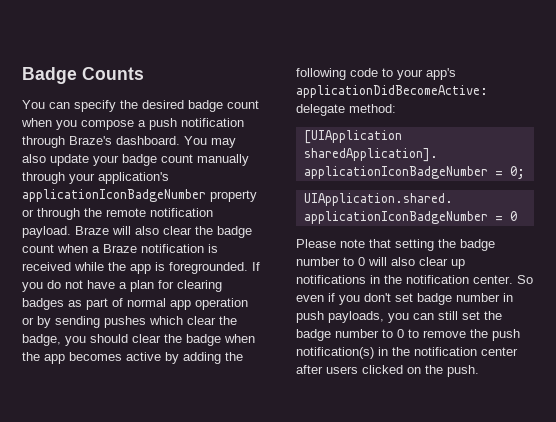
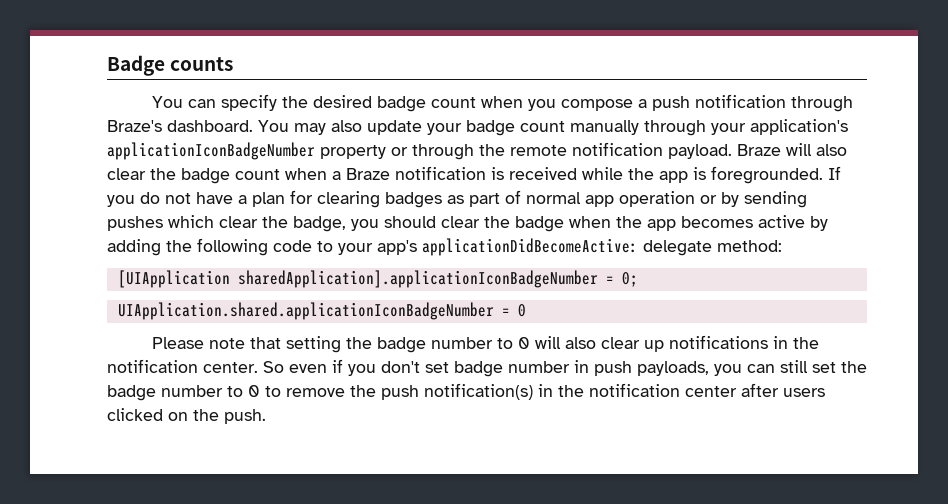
[82,67,144,80] Counts -> [170,57,234,71] counts

